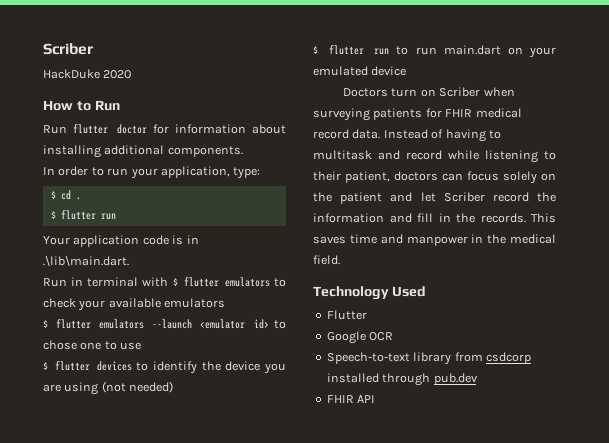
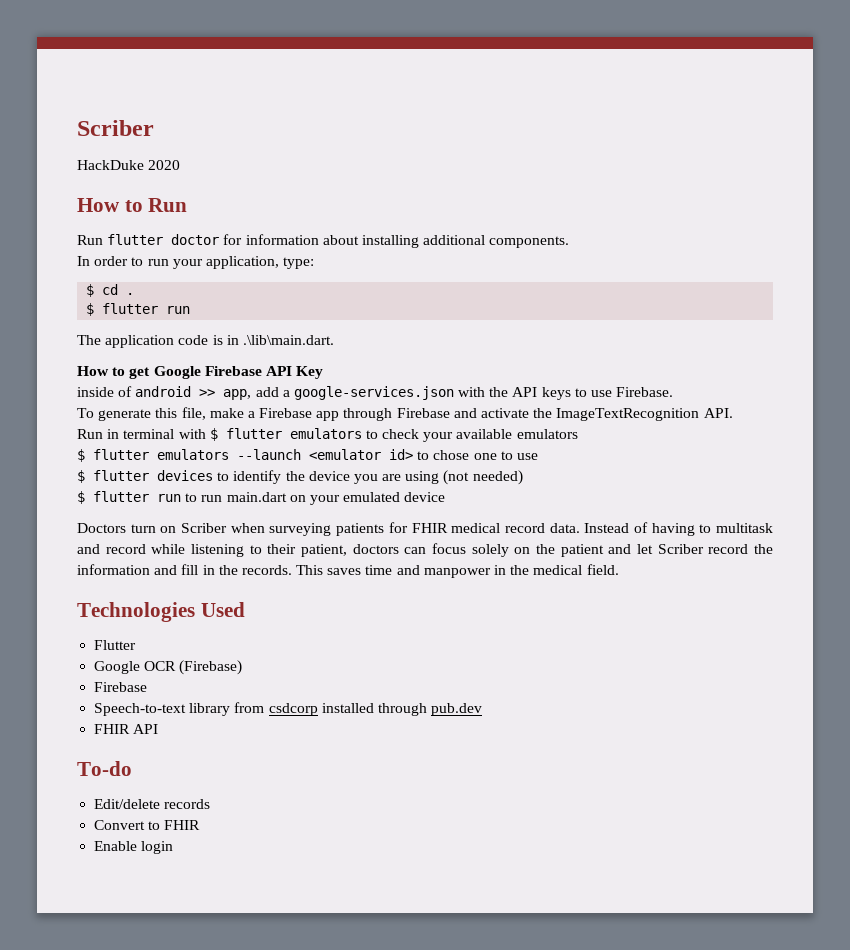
[43,236,70,245] Your -> [77,335,101,345] The
(129, 260) none -> [77,366,324,379] [77,386,674,400] [77,407,733,421] // How to get Google Firebase API Key // inside of android >> app, add a google-services.json with the API keys to use Firebase. // To generate this file, make a Firebase app through Firebase and activate the ImageTextRecognition API.
[313,286,389,300] Technology -> [77,602,195,622] Technologies
(394, 336) none -> [179,660,243,675] [94,682,148,692] (Firebase) // Firebase
(376, 399) none -> [77,761,132,776] [94,799,211,809] [94,820,201,830] [94,841,174,854] // To-do // Edit/delete records // Convert to FHIR // Enable login

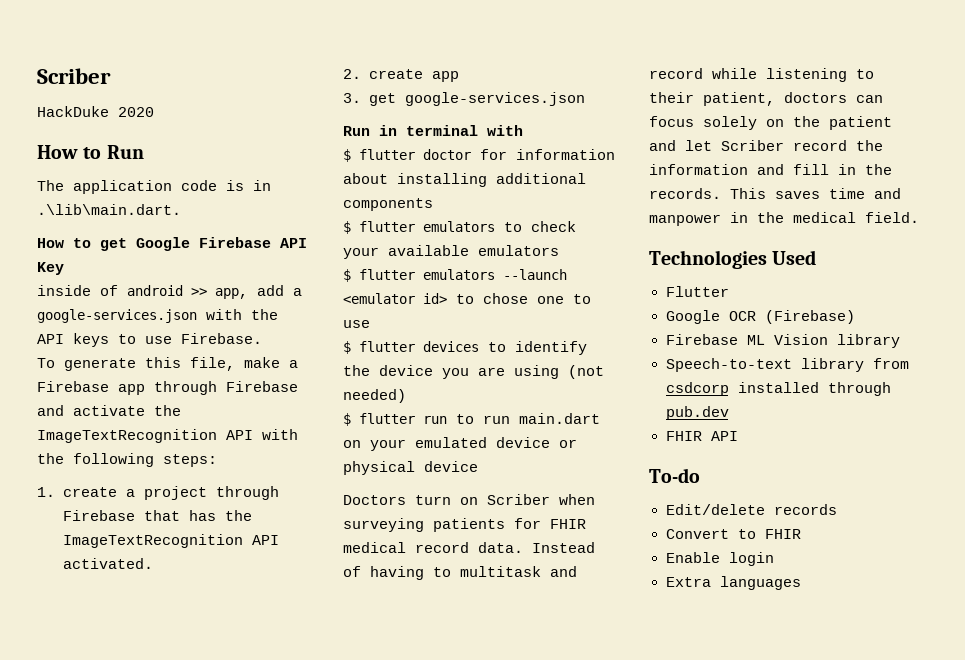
[77,234,570,248] [77,256,315,269] [86,284,135,297] [86,303,191,316] // Run flutter doctor for information about installing additional components. // In order to run your application, type: // $ cd . // $ flutter run -> (144, 152) none
[703,408,733,418] [77,429,206,439] API. // Run in terminal with -> [226,429,298,440] [37,453,217,467] [37,486,279,500] [62,510,252,521] [62,534,279,548] [62,558,153,569] [343,69,459,82] [343,92,585,106] [343,125,523,136] [343,149,615,162] [343,173,586,187] [343,198,433,211] API with the following steps: // 1. create a project through Firebase that has the ImageTextRecognition API activated. // 2. create app // 3. get google-services.json // Run in terminal with // $ flutter doctor for information about installing additional components //
(446, 497) none -> [559,439,577,448] [343,461,478,475] or physical device
(148, 687) none -> [746,334,900,348] ML Vision library
(174, 847) none -> [665,576,801,590] // Extra languages

